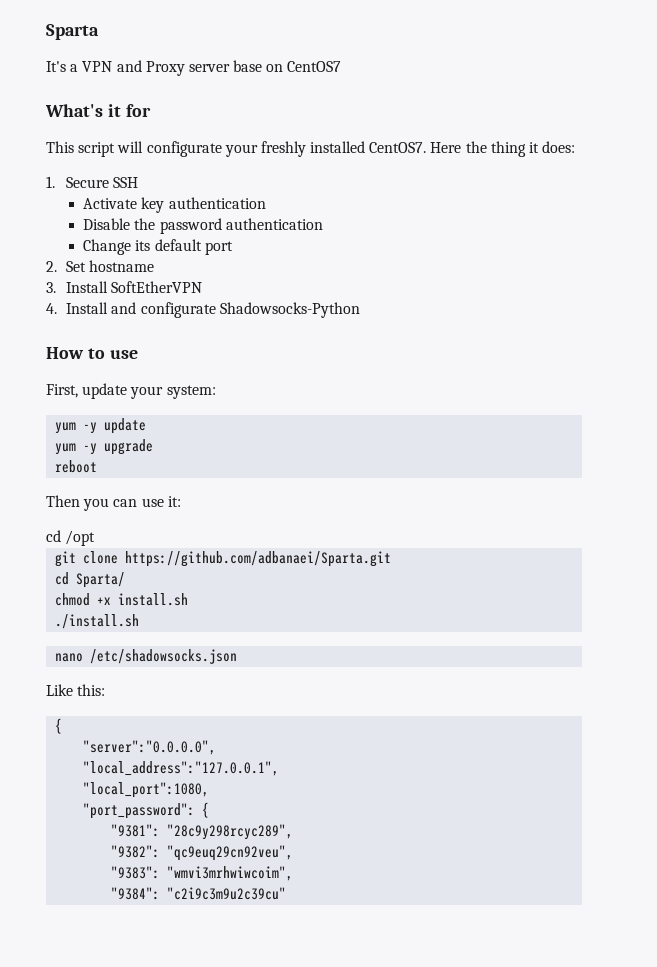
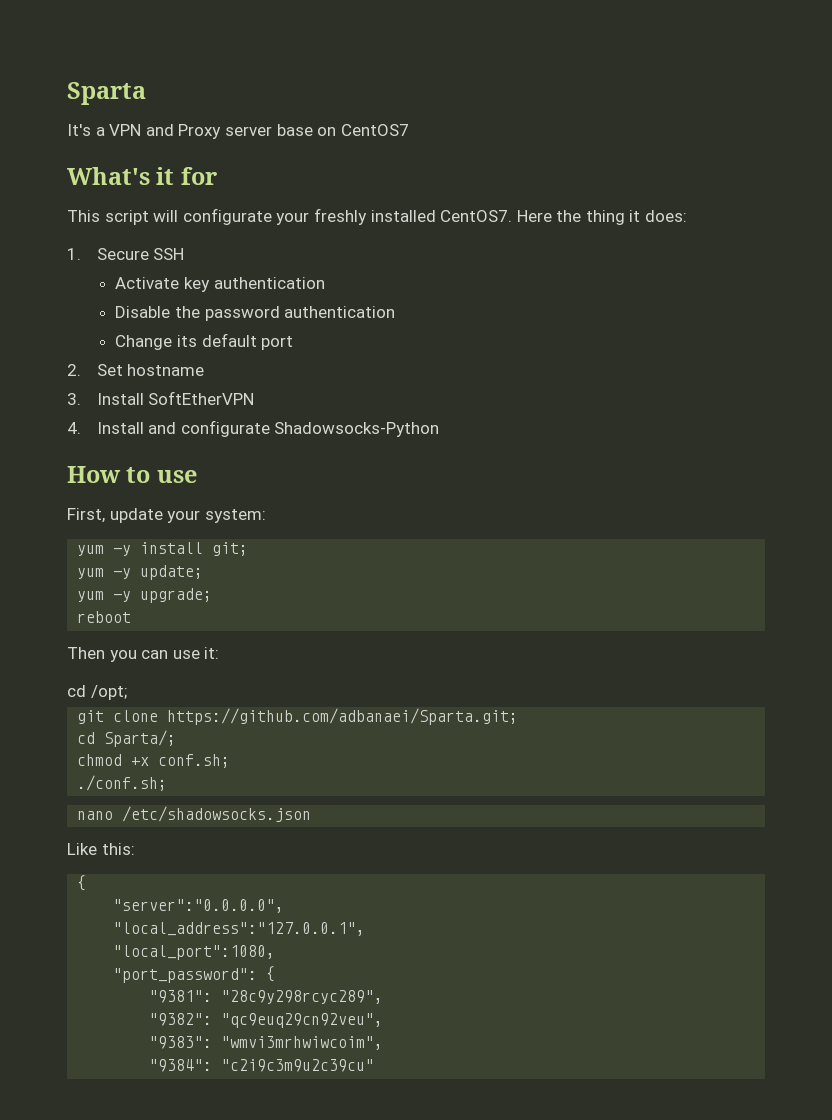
[104,418,147,434] [55,439,154,455] update // yum -y upgrade -> [140,542,249,556] [77,565,204,580] [77,588,213,603] install git; // yum -y update; // yum -y upgrade;
[65,530,96,546] /opt -> [90,685,127,700] /opt;
[125,551,392,567] [55,572,126,588] https://github.com/adbanaei/Sparta.git // cd Sparta/ -> [167,708,519,725] [77,730,177,747] https://github.com/adbanaei/Sparta.git; // cd Sparta/;
[118,593,189,606] [55,614,140,629] install.sh // ./install.sh -> [158,754,231,768] [77,775,168,791] conf.sh; // ./conf.sh;

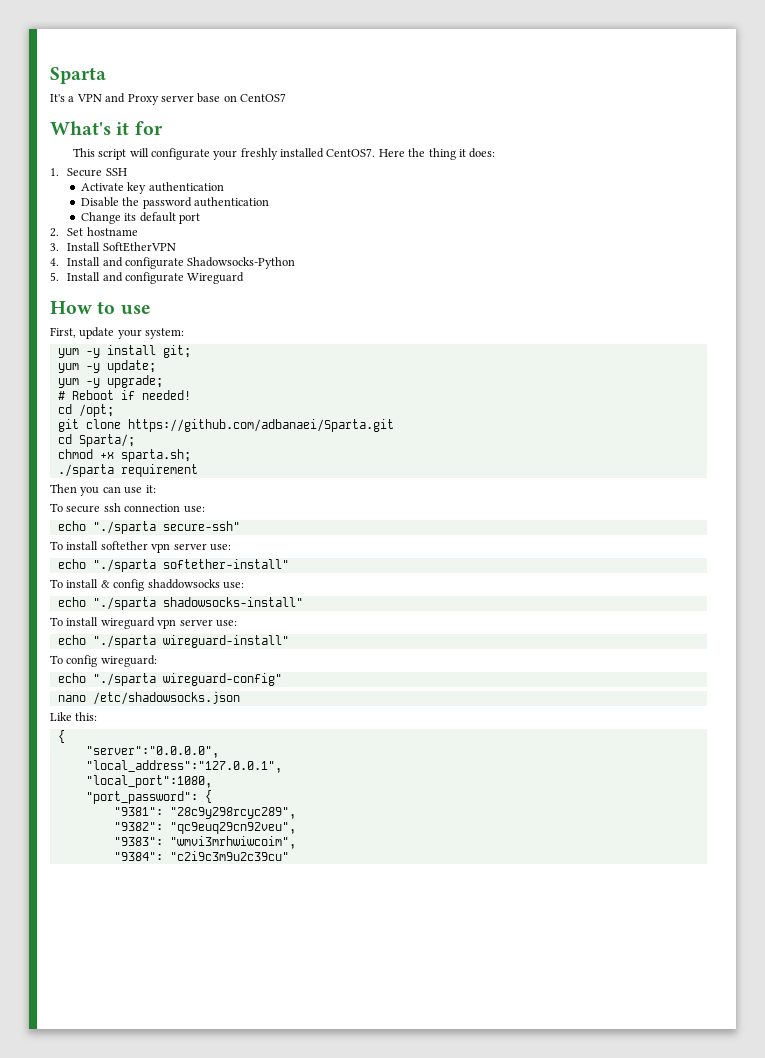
(440, 429) none -> [50,272,245,284] // 5. Install and configurate Wireguard
[77,611,132,623] reboot -> [57,390,191,400] [57,404,114,417] [57,419,394,432] [57,434,135,447] [57,449,191,462] [57,464,198,477] # Reboot if needed! // cd /opt; // git clone https://github.com/adbanaei/Sparta.git // cd Sparta/; // chmod +x sparta.sh; // ./sparta requirement
[67,685,127,700] [77,708,519,725] [77,730,177,747] [77,754,231,768] [77,775,168,791] cd /opt; // git clone https://github.com/adbanaei/Sparta.git; // cd Sparta/; // chmod +x conf.sh; // ./conf.sh; -> [50,503,205,513] [57,521,240,534] [50,541,231,553] [57,559,289,572] [50,579,244,591] [57,597,303,610] [50,617,237,629] [57,635,289,648] [50,655,157,667] [57,673,282,686] To secure ssh connection use: // echo "./sparta secure-ssh" // To install softether vpn server use: // echo "./sparta softether-install" // To install & config shaddowsocks use: // echo "./sparta shadowsocks-install" // To install wireguard vpn server use: // echo "./sparta wireguard-install" // To config wireguard: // echo "./sparta wireguard-config"

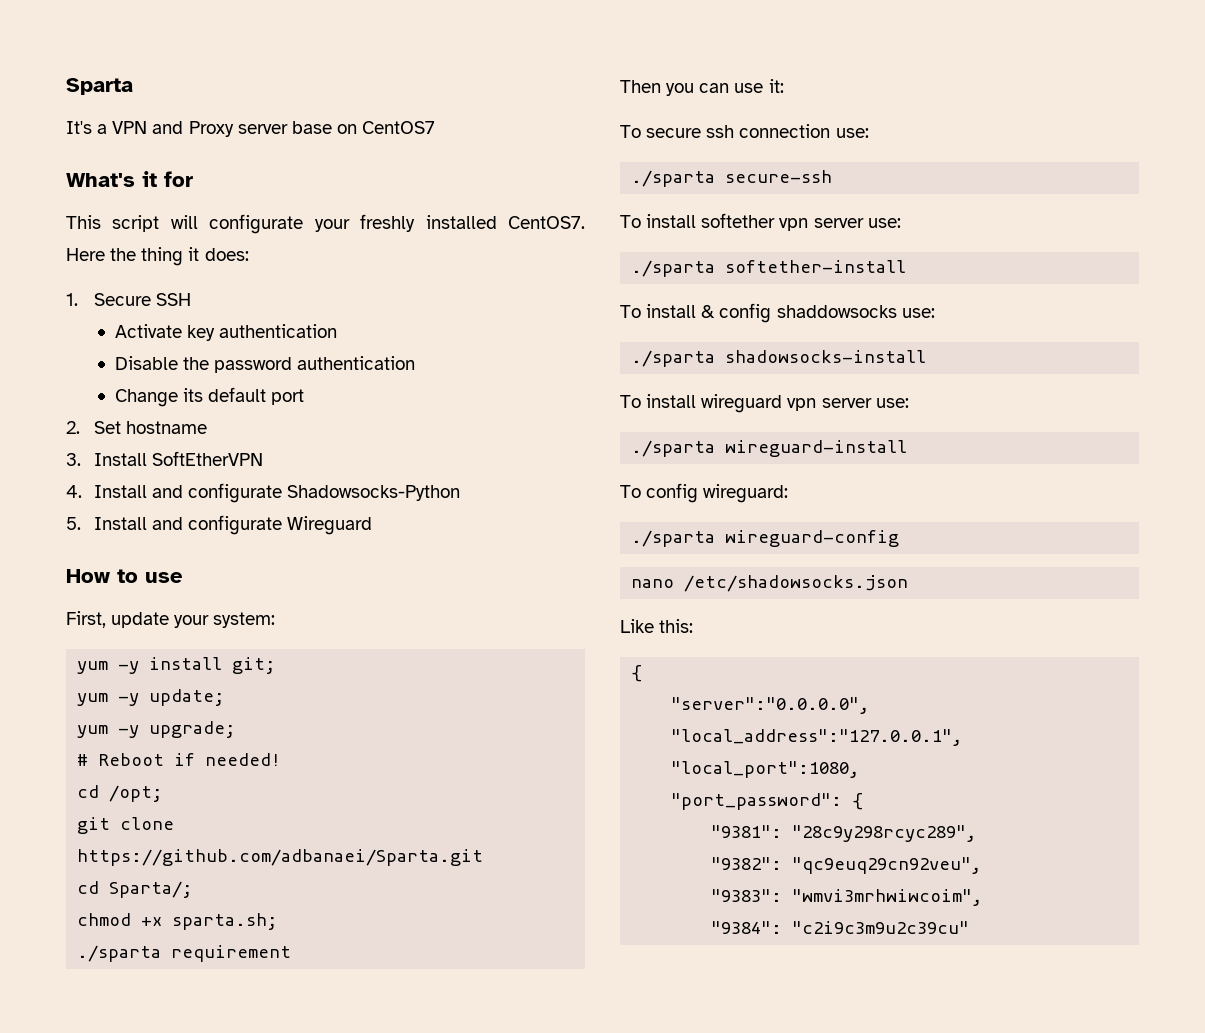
[57,521,240,534] echo "./sparta secure-ssh" -> [631,170,833,187] ./sparta secure-ssh
[57,559,289,572] echo "./sparta softether-install" -> [631,260,907,277] ./sparta softether-install
[57,597,303,610] echo "./sparta shadowsocks-install" -> [631,350,927,367] ./sparta shadowsocks-install
[57,635,289,648] echo "./sparta wireguard-install" -> [631,440,908,457] ./sparta wireguard-install
[57,673,282,686] echo "./sparta wireguard-config" -> [631,530,900,547] ./sparta wireguard-config

